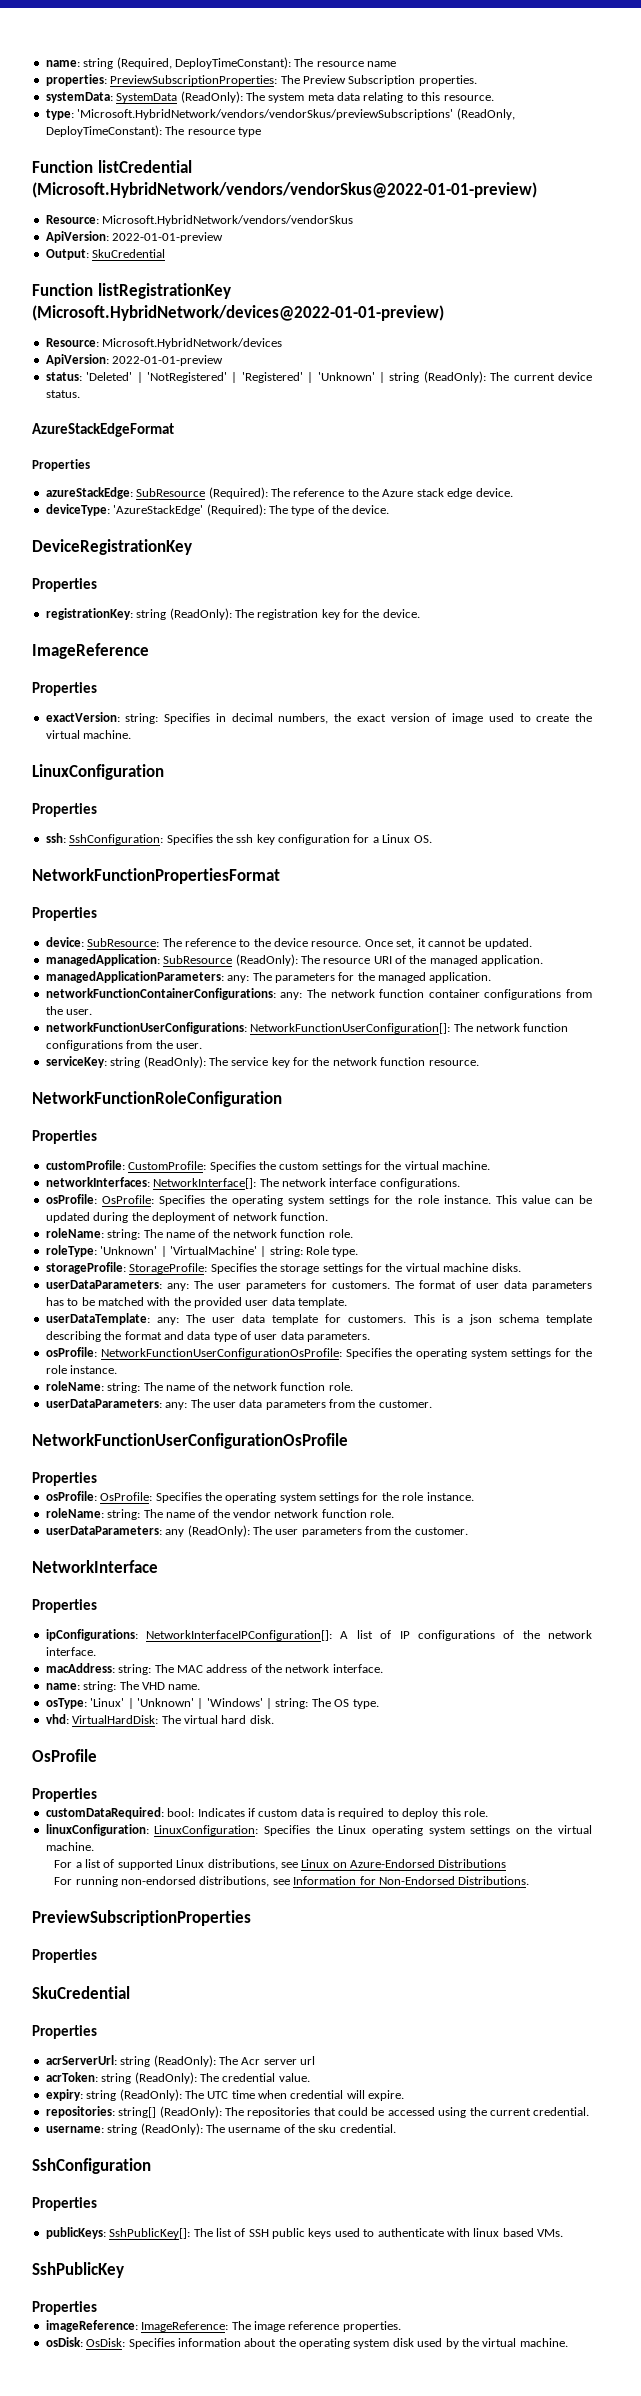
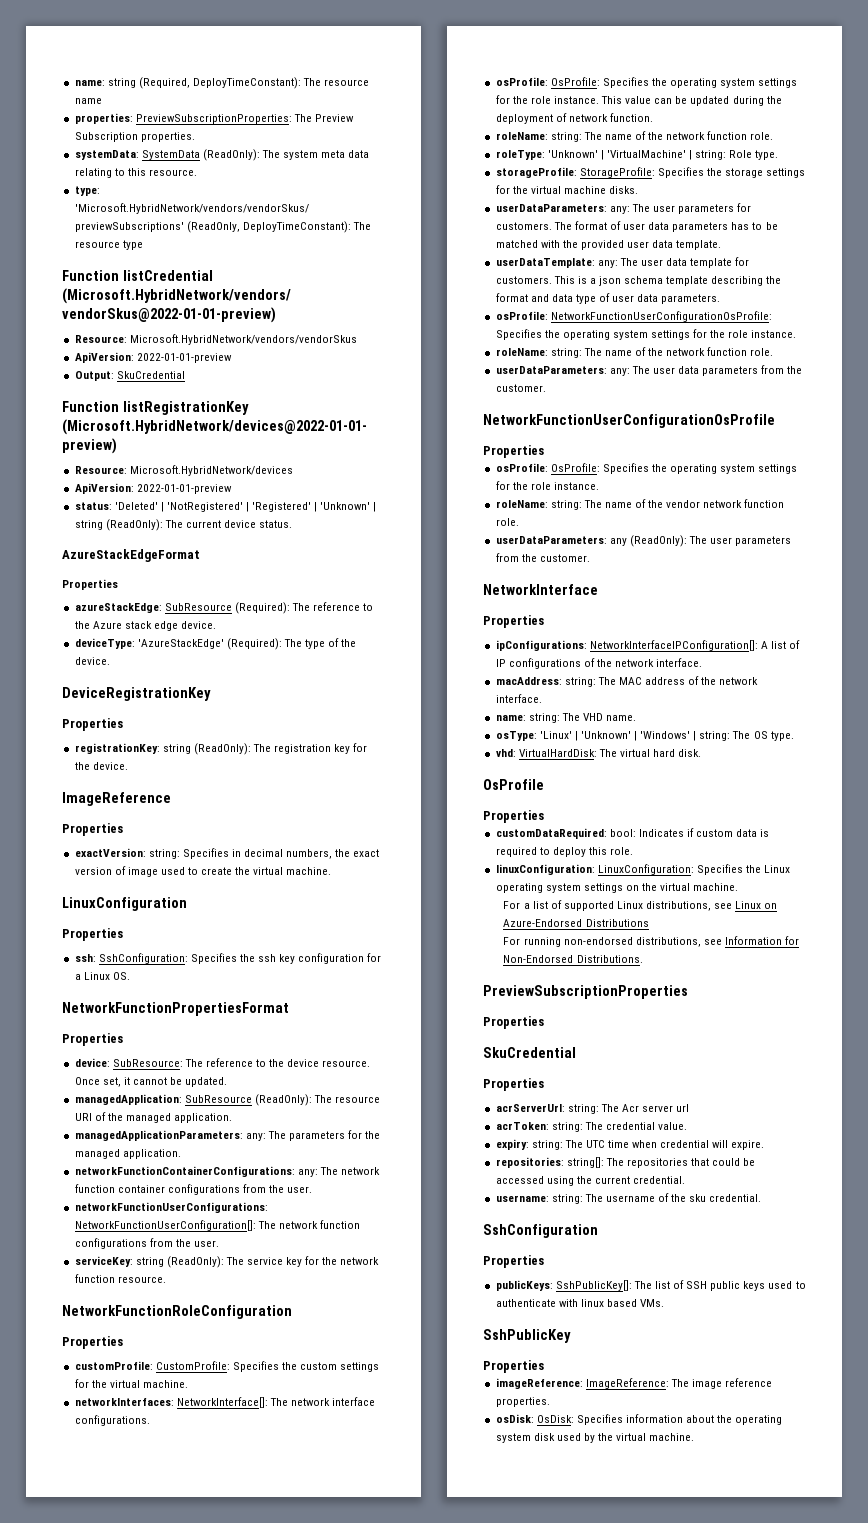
[120,2055,216,2067] string (ReadOnly): -> [567,1104,599,1114] string:
[101,2072,197,2084] string (ReadOnly): -> [551,1122,583,1132] string:
[86,2089,182,2101] string (ReadOnly): -> [531,1140,563,1150] string:
[118,2106,222,2118] string[] (ReadOnly): -> [566,1157,604,1168] string[]:
[107,2123,203,2135] string (ReadOnly): -> [551,1194,583,1204] string:

